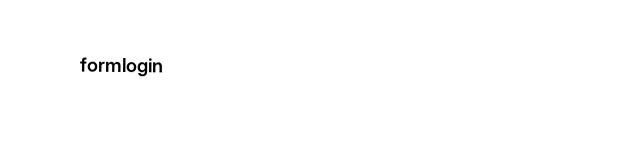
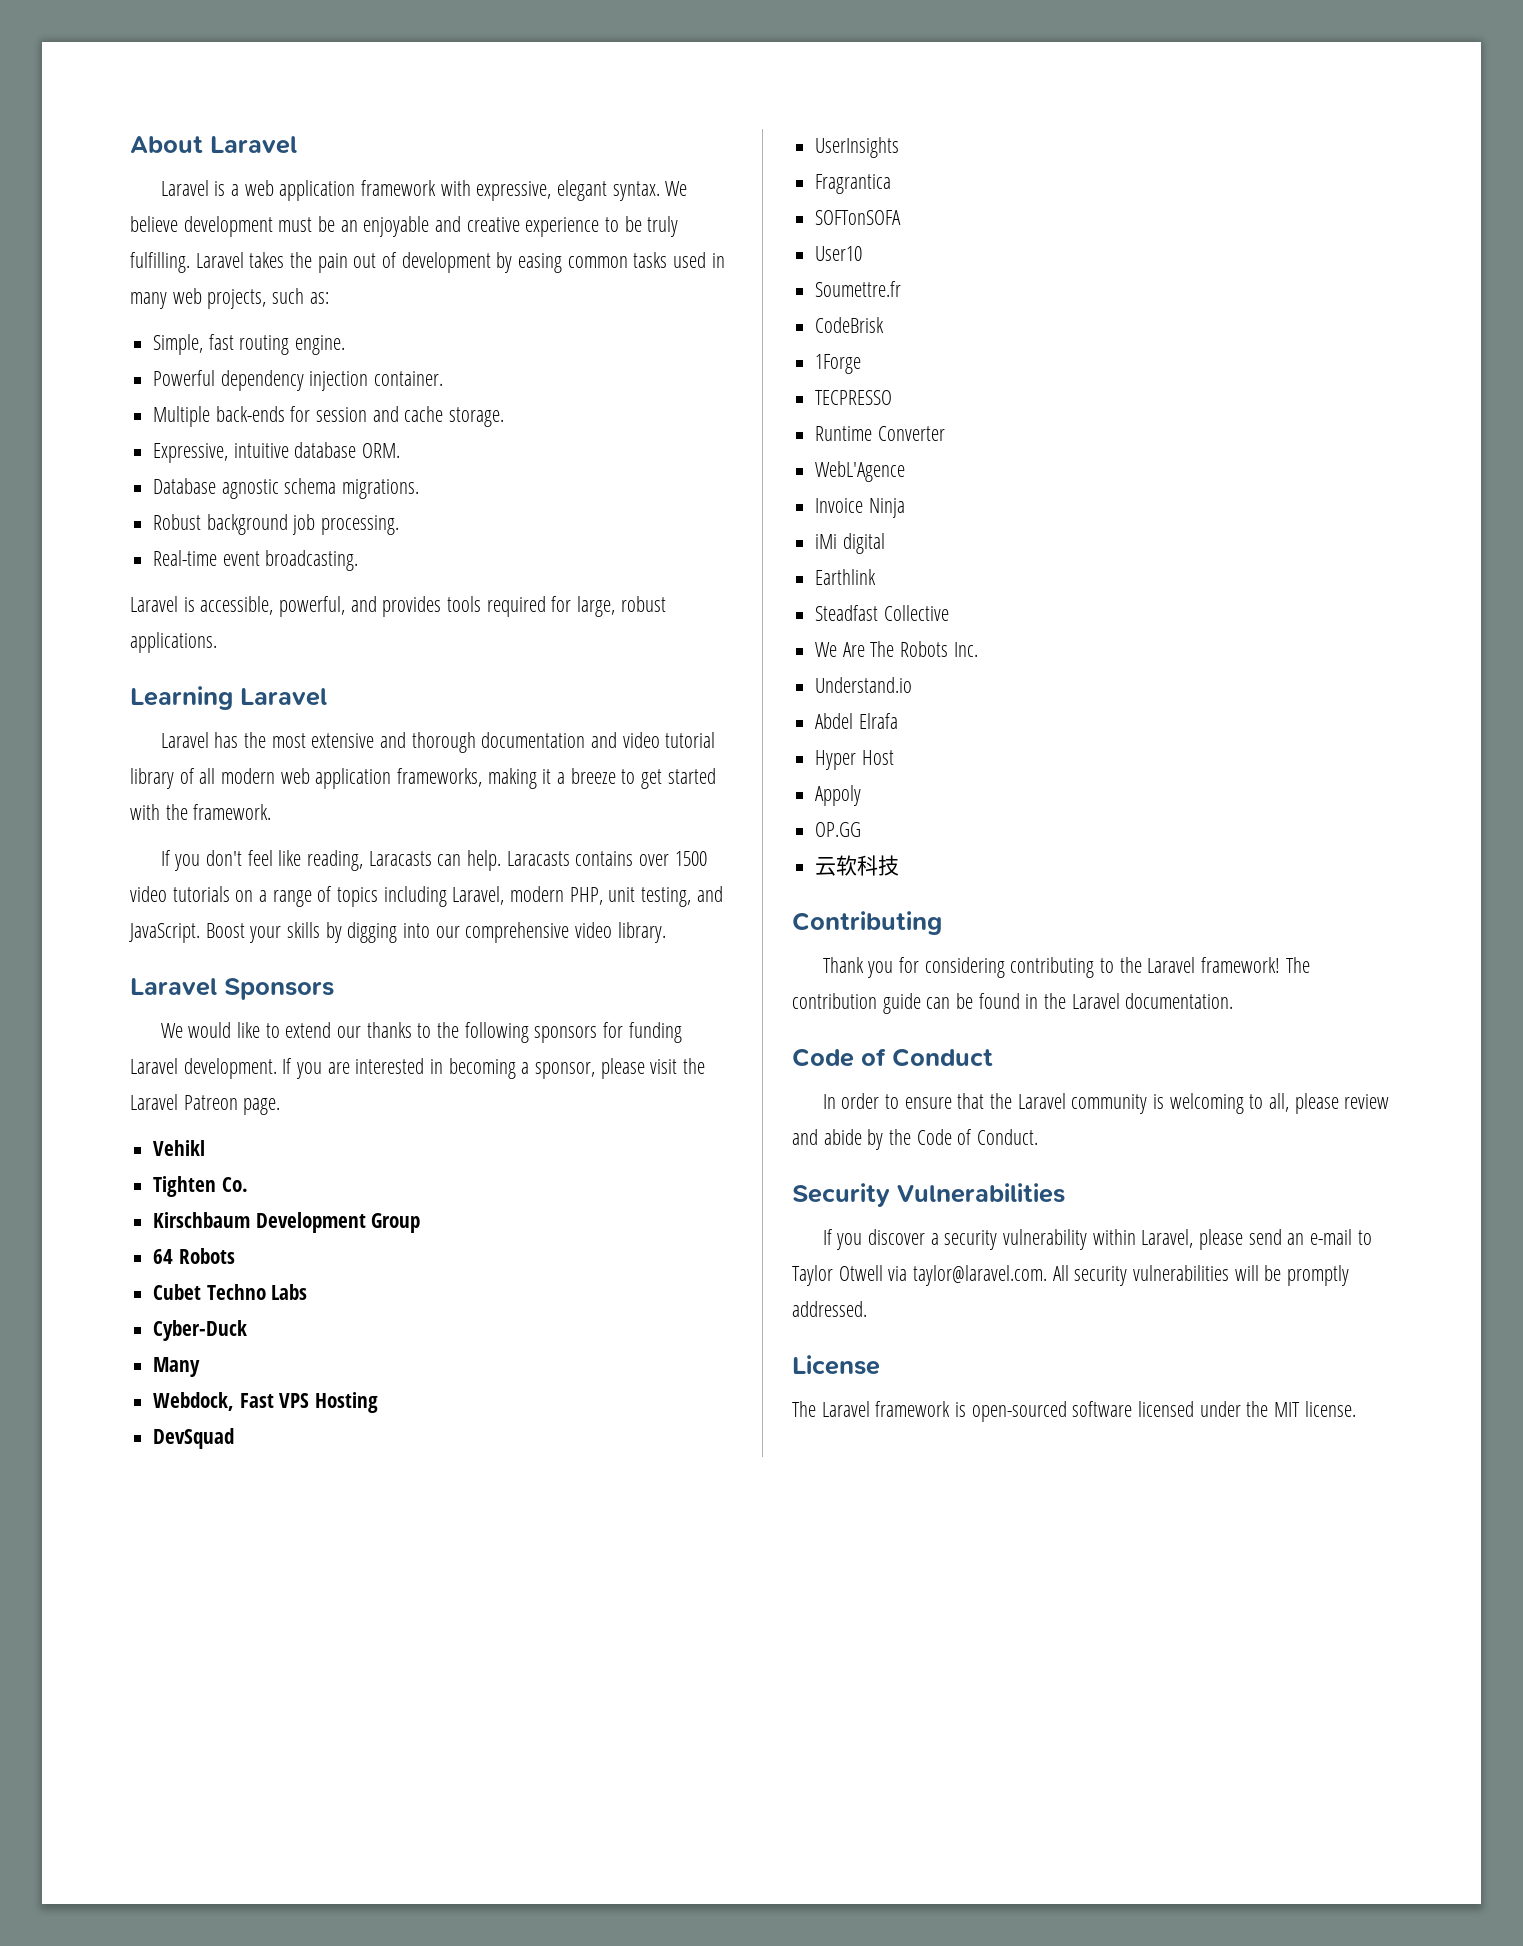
[79,57,164,77] formlogin -> [130,136,297,154] [160,180,688,201] [130,216,679,237] [130,252,725,273] [130,288,329,309] [153,334,346,355] [153,370,444,391] [153,406,505,427] [153,442,401,463] [153,478,420,499] [153,514,400,535] [153,550,359,571] [130,596,666,617] [130,632,217,653] [130,686,327,710] [160,732,716,753] [130,768,716,789] [130,804,272,820] [160,850,707,871] [130,886,723,907] [129,922,666,943] [130,978,334,1000] [160,1022,682,1043] [130,1058,706,1079] [130,1094,281,1115] [153,1140,206,1156] [153,1176,248,1197] [153,1212,421,1233] [153,1248,235,1264] [153,1284,308,1300] [153,1320,248,1341] [153,1357,201,1377] [153,1392,379,1413] [153,1428,235,1449] [815,137,900,158] [815,174,892,194] [815,210,902,225] [815,246,863,261] [815,281,902,297] [815,317,885,333] [815,354,862,374] [815,390,893,405] [815,426,945,441] [815,461,906,482] [815,498,905,518] [815,533,885,554] [815,569,877,585] [815,605,949,621] [815,641,978,657] [815,677,913,693] [815,713,898,729] [815,750,894,770] [815,785,862,806] [815,822,862,837] [815,855,900,876] [792,911,942,935] [822,957,1310,978] [792,993,1234,1014] [792,1048,993,1067] [822,1093,1390,1114] [792,1129,1039,1150] [792,1183,1065,1207] [822,1229,1372,1250] [792,1265,1350,1286] [792,1301,867,1317] [792,1355,880,1375] [792,1401,1356,1422] About Laravel // Laravel is a web application framework with expressive, elegant syntax. We believe development must be an enjoyable and creative experience to be truly fulfilling. Laravel takes the pain out of development by easing common tasks used in many web projects, such as: // Simple, fast routing engine. // Powerful dependency injection container. // Multiple back-ends for session and cache storage. // Expressive, intuitive database ORM. // Database agnostic schema migrations. // Robust background job processing. // Real-time event broadcasting. // Laravel is accessible, powerful, and provides tools required for large, robust applications. // Learning Laravel // Laravel has the most extensive and thorough documentation and video tutorial library of all modern web application frameworks, making it a breeze to get started with the framework. // If you don't feel like reading, Laracasts can help. Laracasts contains over 1500 video tutorials on a range of topics including Laravel, modern PHP, unit testing, and JavaScript. Boost your skills by digging into our comprehensive video library. // Laravel Sponsors // We would like to extend our thanks to the following sponsors for funding Laravel development. If you are interested in becoming a sponsor, please visit the Laravel Patreon page. // Vehikl // Tighten Co. // Kirschbaum Development Group // 64 Robots // Cubet Techno Labs // Cyber-Duck // Many // Webdock, Fast VPS Hosting // DevSquad // UserInsights // Fragrantica // SOFTonSOFA // User10 // Soumettre.fr // CodeBrisk // 1Forge // TECPRESSO // Runtime Converter // WebL'Agence // Invoice Ninja // iMi digital // Earthlink // Steadfast Collective // We Are The Robots Inc. // Understand.io // Abdel Elrafa // Hyper Host // Appoly // OP.GG // 云软科技 // Contributing // Thank you for considering contributing to the Laravel framework! The contribution guide can be found in the Laravel documentation. // Code of Conduct // In order to ensure that the Laravel community is welcoming to all, please review and abide by the Code of Conduct. // Security Vulnerabilities // If you discover a security vulnerability within Laravel, please send an e-mail to Taylor Otwell via taylor@laravel.com. All security vulnerabilities will be promptly addressed. // License // The Laravel framework is open-sourced software licensed under the MIT license.

